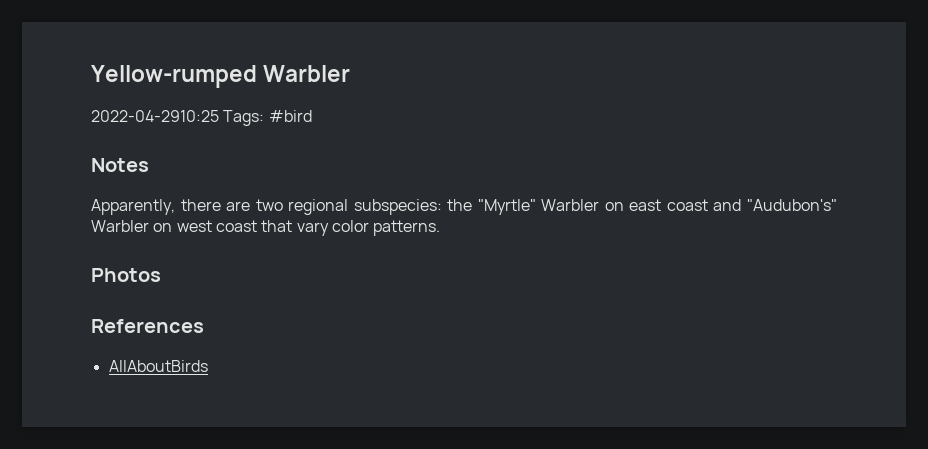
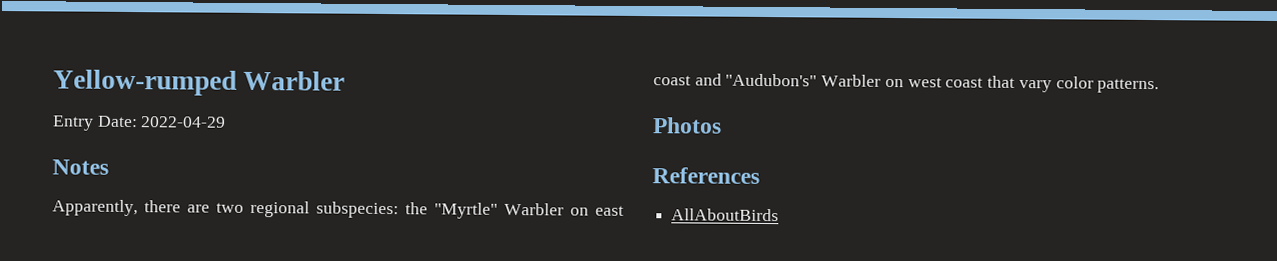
[91,110,312,126] 2022-04-2910:25 Tags: #bird -> [52,115,227,131] Entry Date: 2022-04-29

